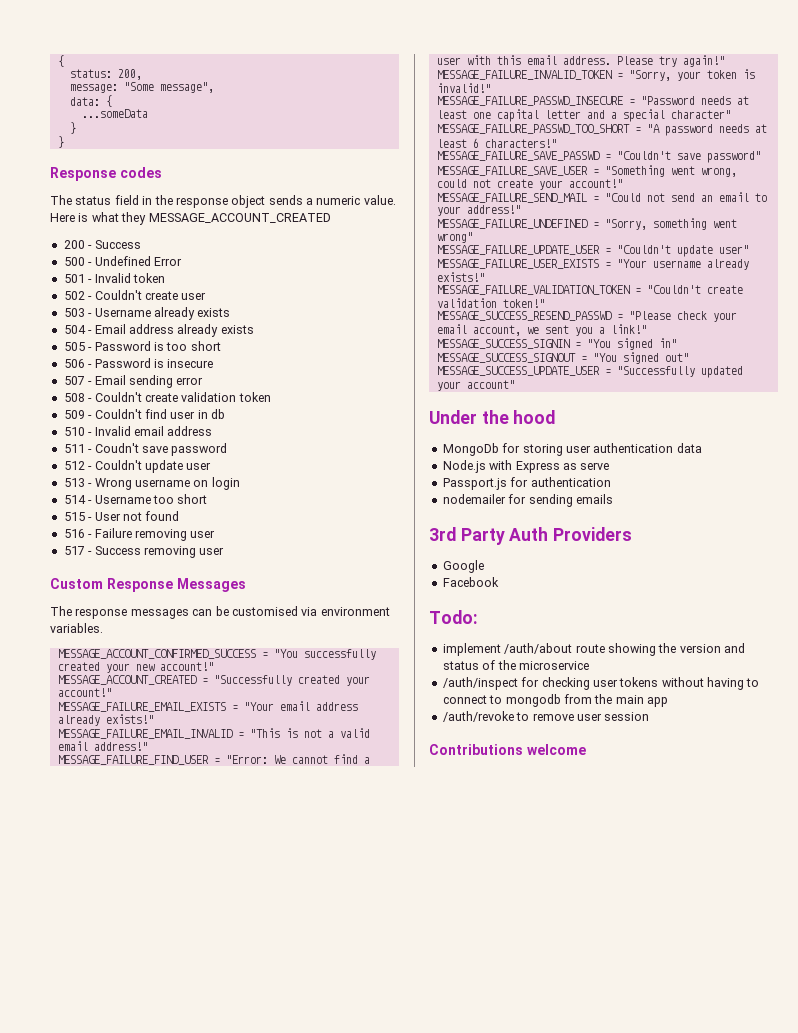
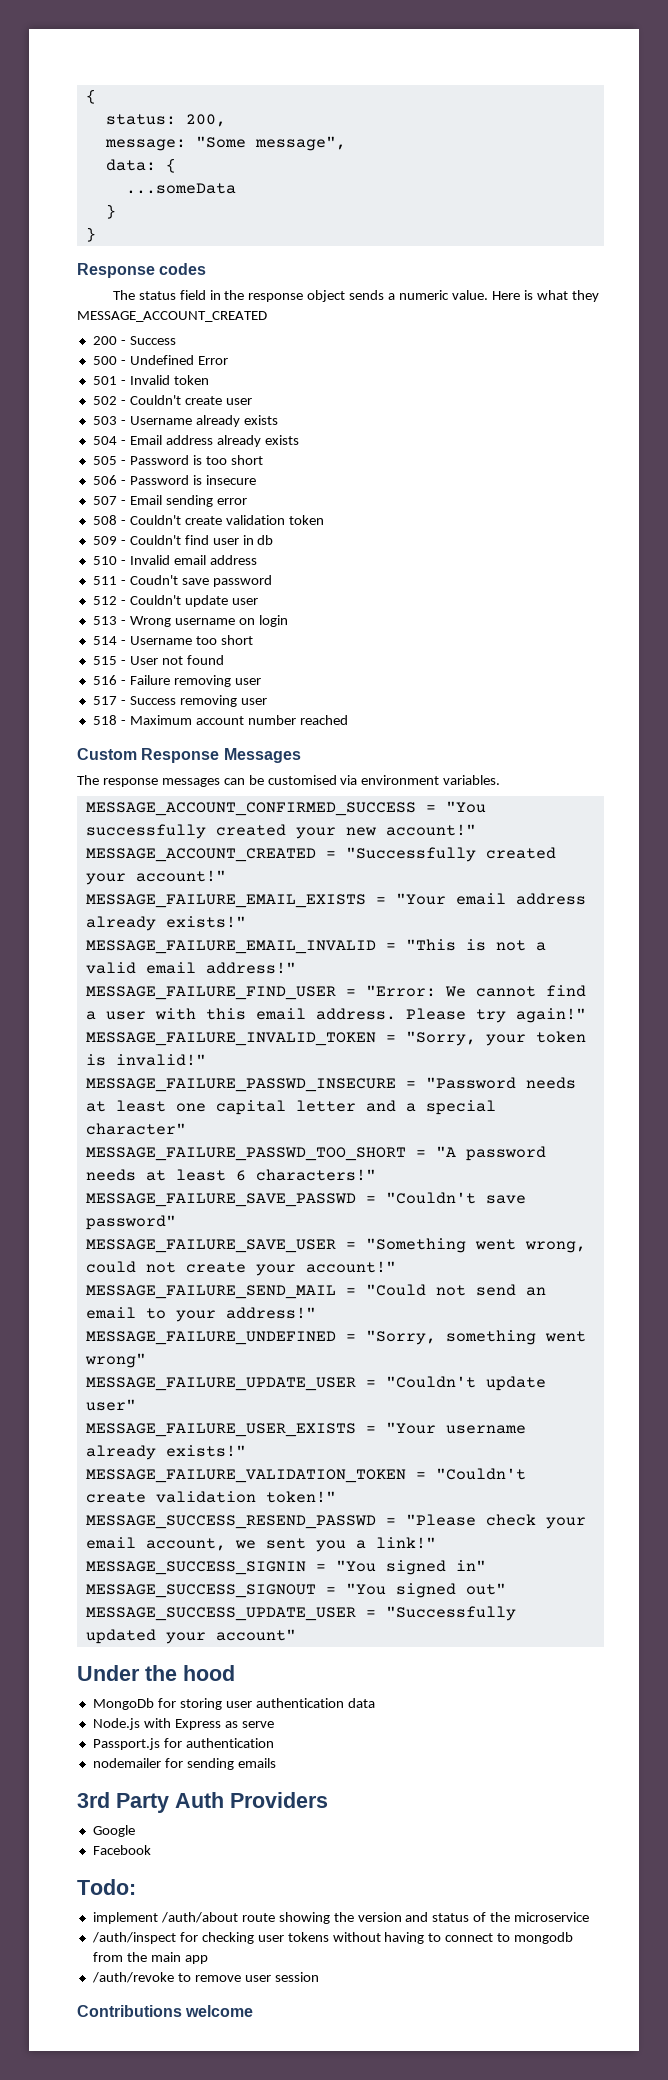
(225, 551) none -> [92,715,348,725] // 518 - Maximum account number reached

